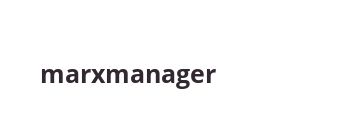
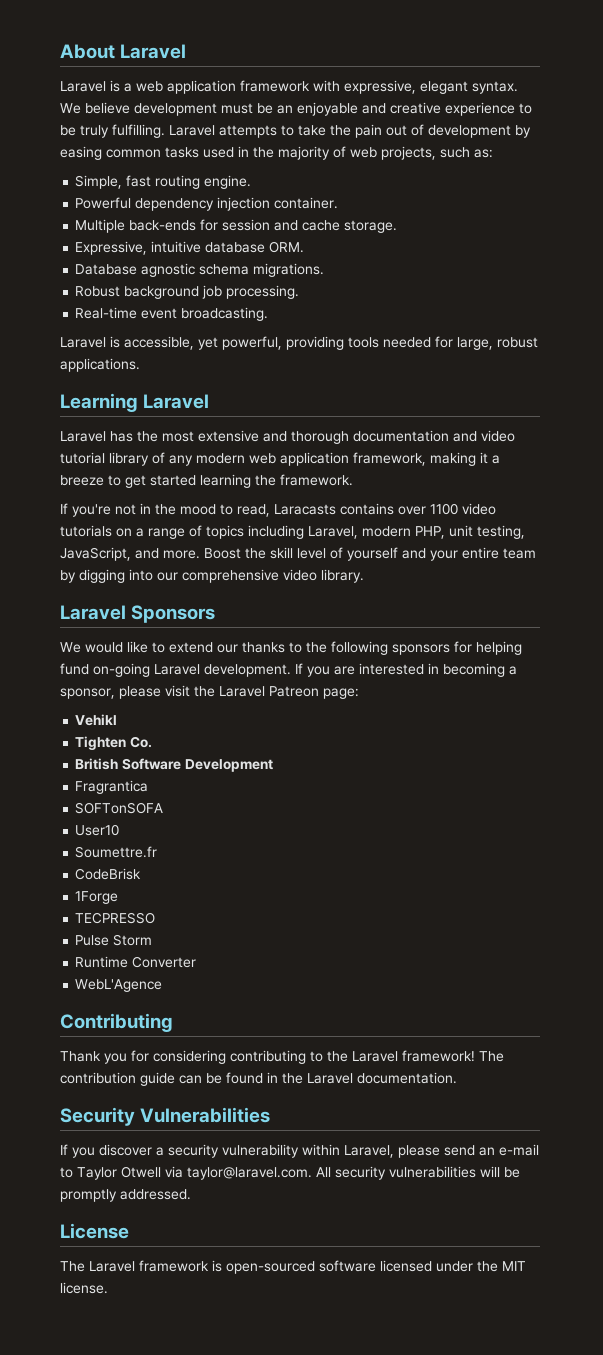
[40,69,216,89] marxmanager -> [60,44,187,59] [60,80,518,94] [60,102,532,116] [60,124,531,138] [60,146,493,160] [75,175,252,189] [75,197,339,211] [75,219,398,233] [75,241,305,255] [75,263,325,277] [75,285,300,299] [75,307,269,321] [60,336,538,350] [60,358,140,372] [60,393,210,412] [60,430,515,444] [60,452,500,466] [60,474,353,488] [60,503,496,517] [60,525,525,539] [60,547,536,561] [60,569,364,583] [60,605,216,623] [60,641,522,655] [60,663,517,677] [60,685,359,699] [75,714,118,726] [75,736,153,750] [75,758,274,772] [75,780,149,794] [75,802,164,814] [75,824,120,836] [75,846,158,858] [75,868,142,880] [75,891,119,904] [75,912,156,924] [75,934,153,946] [75,956,197,968] [75,979,163,992] [60,1013,173,1032] [60,1050,504,1064] [60,1072,457,1086] [60,1107,271,1126] [60,1144,539,1158] [60,1166,520,1180] [60,1189,191,1202] [60,1223,129,1239] [60,1260,526,1274] [60,1282,108,1294] About Laravel // Laravel is a web application framework with expressive, elegant syntax. We believe development must be an enjoyable and creative experience to be truly fulfilling. Laravel attempts to take the pain out of development by easing common tasks used in the majority of web projects, such as: // Simple, fast routing engine. // Powerful dependency injection container. // Multiple back-ends for session and cache storage. // Expressive, intuitive database ORM. // Database agnostic schema migrations. // Robust background job processing. // Real-time event broadcasting. // Laravel is accessible, yet powerful, providing tools needed for large, robust applications. // Learning Laravel // Laravel has the most extensive and thorough documentation and video tutorial library of any modern web application framework, making it a breeze to get started learning the framework. // If you're not in the mood to read, Laracasts contains over 1100 video tutorials on a range of topics including Laravel, modern PHP, unit testing, JavaScript, and more. Boost the skill level of yourself and your entire team by digging into our comprehensive video library. // Laravel Sponsors // We would like to extend our thanks to the following sponsors for helping fund on-going Laravel development. If you are interested in becoming a sponsor, please visit the Laravel Patreon page: // Vehikl // Tighten Co. // British Software Development // Fragrantica // SOFTonSOFA // User10 // Soumettre.fr // CodeBrisk // 1Forge // TECPRESSO // Pulse Storm // Runtime Converter // WebL'Agence // Contributing // Thank you for considering contributing to the Laravel framework! The contribution guide can be found in the Laravel documentation. // Security Vulnerabilities // If you discover a security vulnerability within Laravel, please send an e-mail to Taylor Otwell via taylor@laravel.com. All security vulnerabilities will be promptly addressed. // License // The Laravel framework is open-sourced software licensed under the MIT license.

